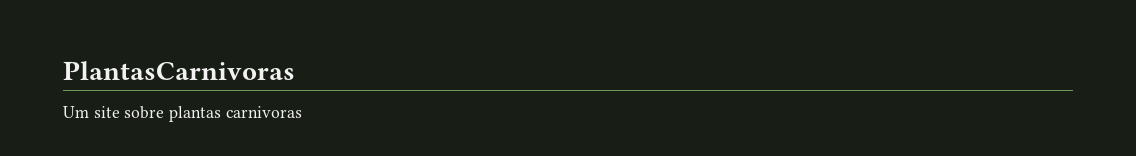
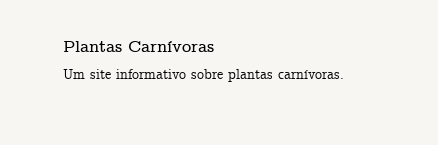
[63,61,295,80] PlantasCarnivoras -> [63,41,214,52] Plantas Carnívoras
(120, 112) none -> [116,69,186,79] informativo
[225,106,302,118] carnivoras -> [278,70,344,79] carnívoras.

